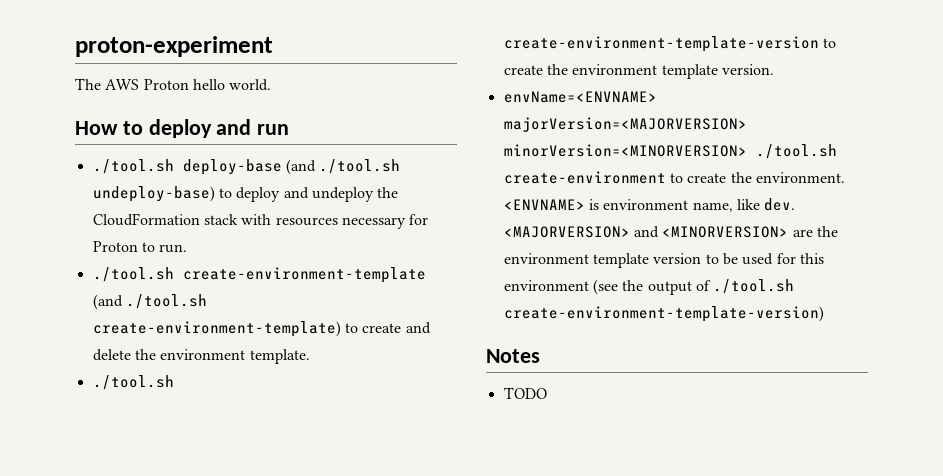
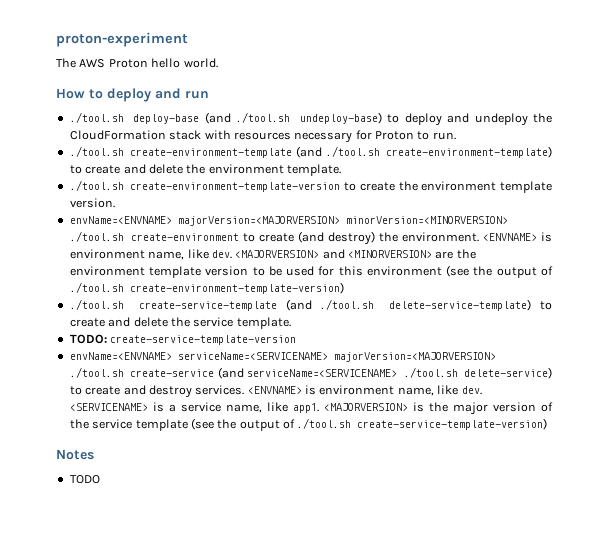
(727, 178) none -> [297,231,375,245] (and destroy)
(824, 314) none -> [69,299,552,311] [69,317,291,329] [69,334,297,345] [69,352,496,362] [69,367,552,379] [69,385,482,398] [69,402,553,415] [69,418,548,431] // ./tool.sh create-service-template (and ./tool.sh delete-service-template) to create and delete the service template. // TODO: create-service-template-version // envName=<ENVNAME> serviceName=<SERVICENAME> majorVersion=<MAJORVERSION> ./tool.sh create-service (and serviceName=<SERVICENAME> ./tool.sh delete-service) to create and destroy services. <ENVNAME> is environment name, like dev. <SERVICENAME> is a service name, like app1. <MAJORVERSION> is the major version of the service template (see the output of ./tool.sh create-service-template-version)

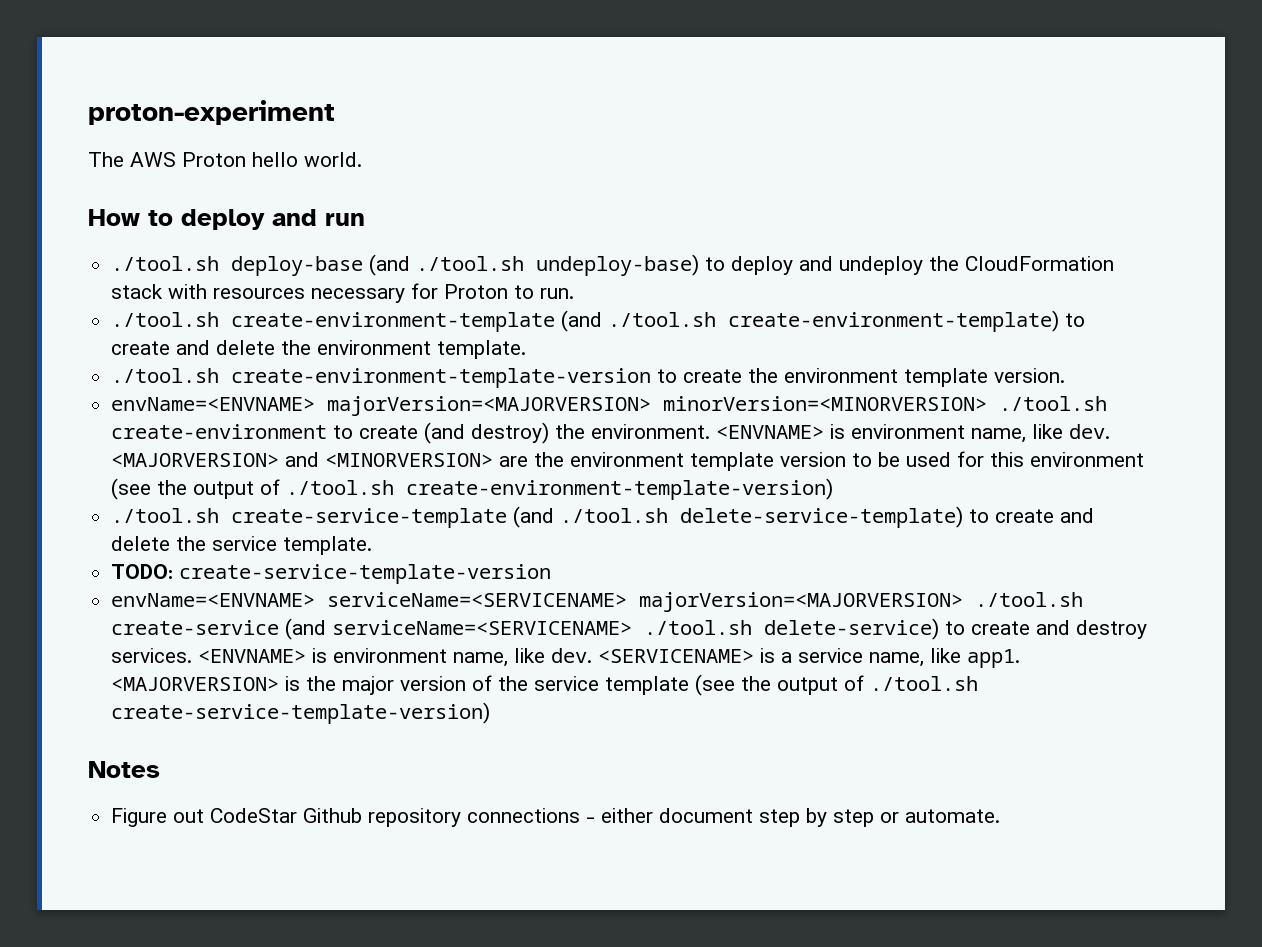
[69,475,100,484] TODO -> [111,808,1001,827] Figure out CodeStar Github repository connections - either document step by step or automate.

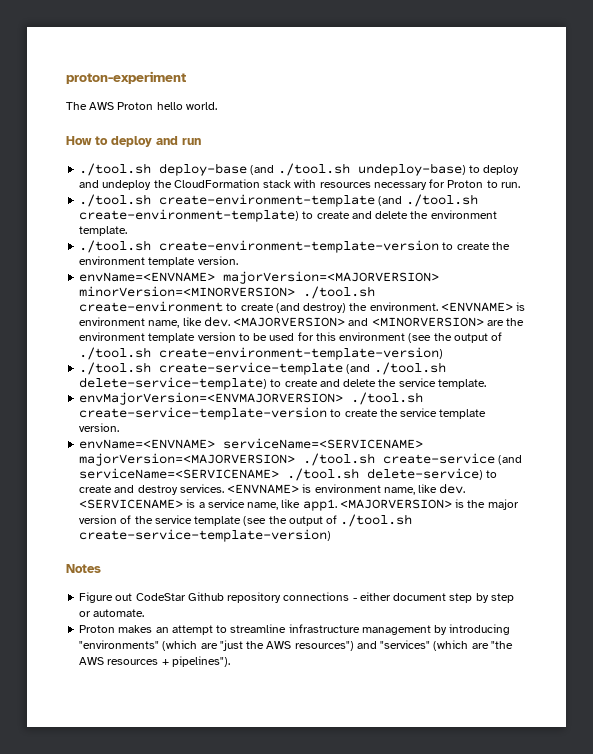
[111,564,174,579] TODO: -> [79,392,424,405] envMajorVersion=<ENVMAJORVERSION> ./tool.sh
(552, 574) none -> [330,408,487,419] [79,423,120,432] to create the service template version.
(1001, 816) none -> [79,624,511,635] [79,640,513,651] [79,656,230,667] // Proton makes an attempt to streamline infrastructure management by introducing "environments" (which are "just the AWS resources") and "services" (which are "the AWS resources + pipelines").

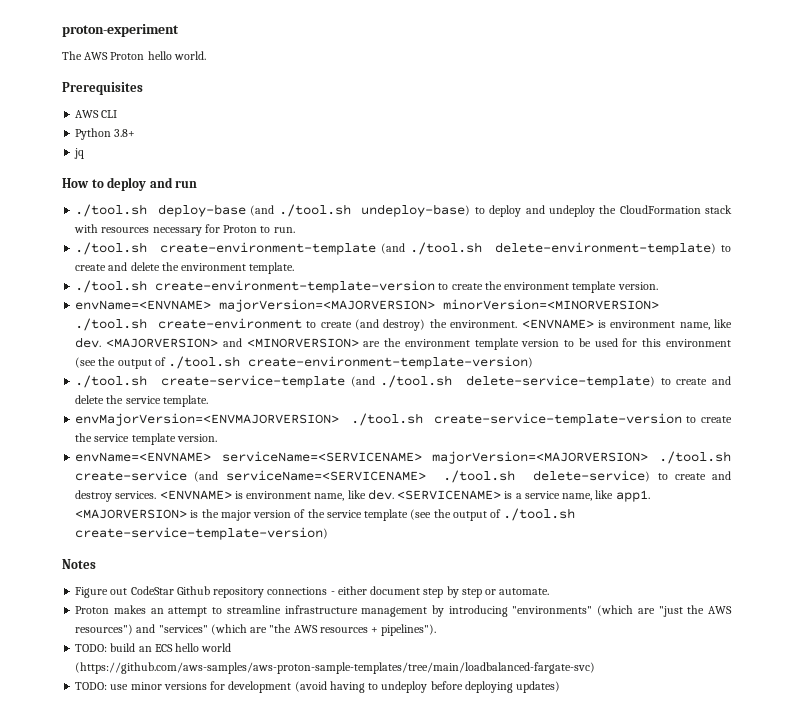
(217, 106) none -> [62,82,143,95] [75,110,118,118] [75,128,136,140] [74,148,85,159] // Prerequisites // AWS CLI // Python 3.8+ // jq
[79,209,300,222] create-environment-template) -> [494,242,716,255] delete-environment-template)
(230, 661) none -> [75,643,232,652] [75,662,596,674] [75,681,561,693] // TODO: build an ECS hello world (https://github.com/aws-samples/aws-proton-sample-templates/tree/main/loadbalanced-fargate-svc) // TODO: use minor versions for development (avoid having to undeploy before deploying updates)

